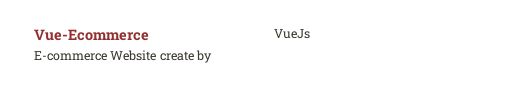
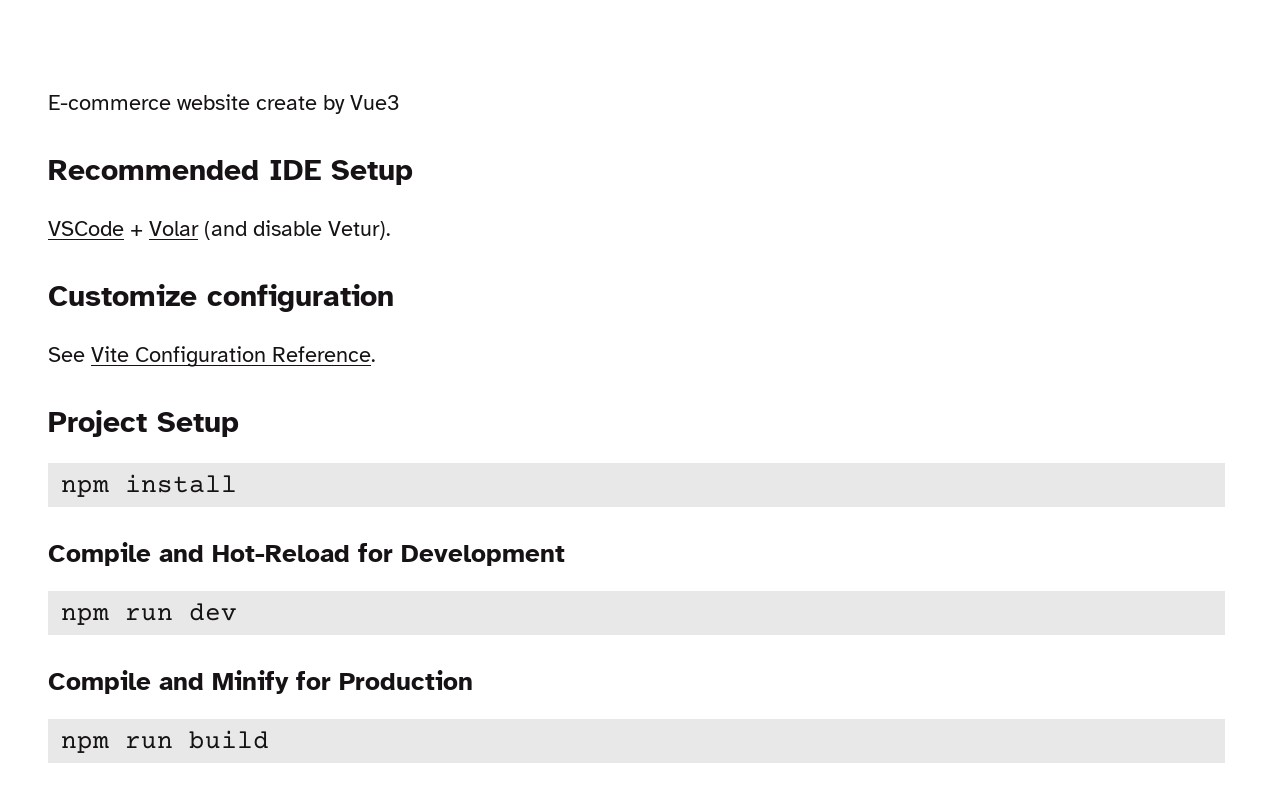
[34,29,149,41] [34,50,213,63] [274,29,310,39] Vue-Ecommerce // E-commerce Website create by VueJs -> [48,94,400,114] [48,160,413,185] [48,220,391,240] [48,284,394,312] [48,346,376,367] [48,410,239,437] [61,474,238,497] [48,542,565,566] [61,603,238,625] [48,670,473,694] [61,730,270,753] E-commerce website create by Vue3 // Recommended IDE Setup // VSCode + Volar (and disable Vetur). // Customize configuration // See Vite Configuration Reference. // Project Setup // npm install // Compile and Hot-Reload for Development // npm run dev // Compile and Minify for Production // npm run build

